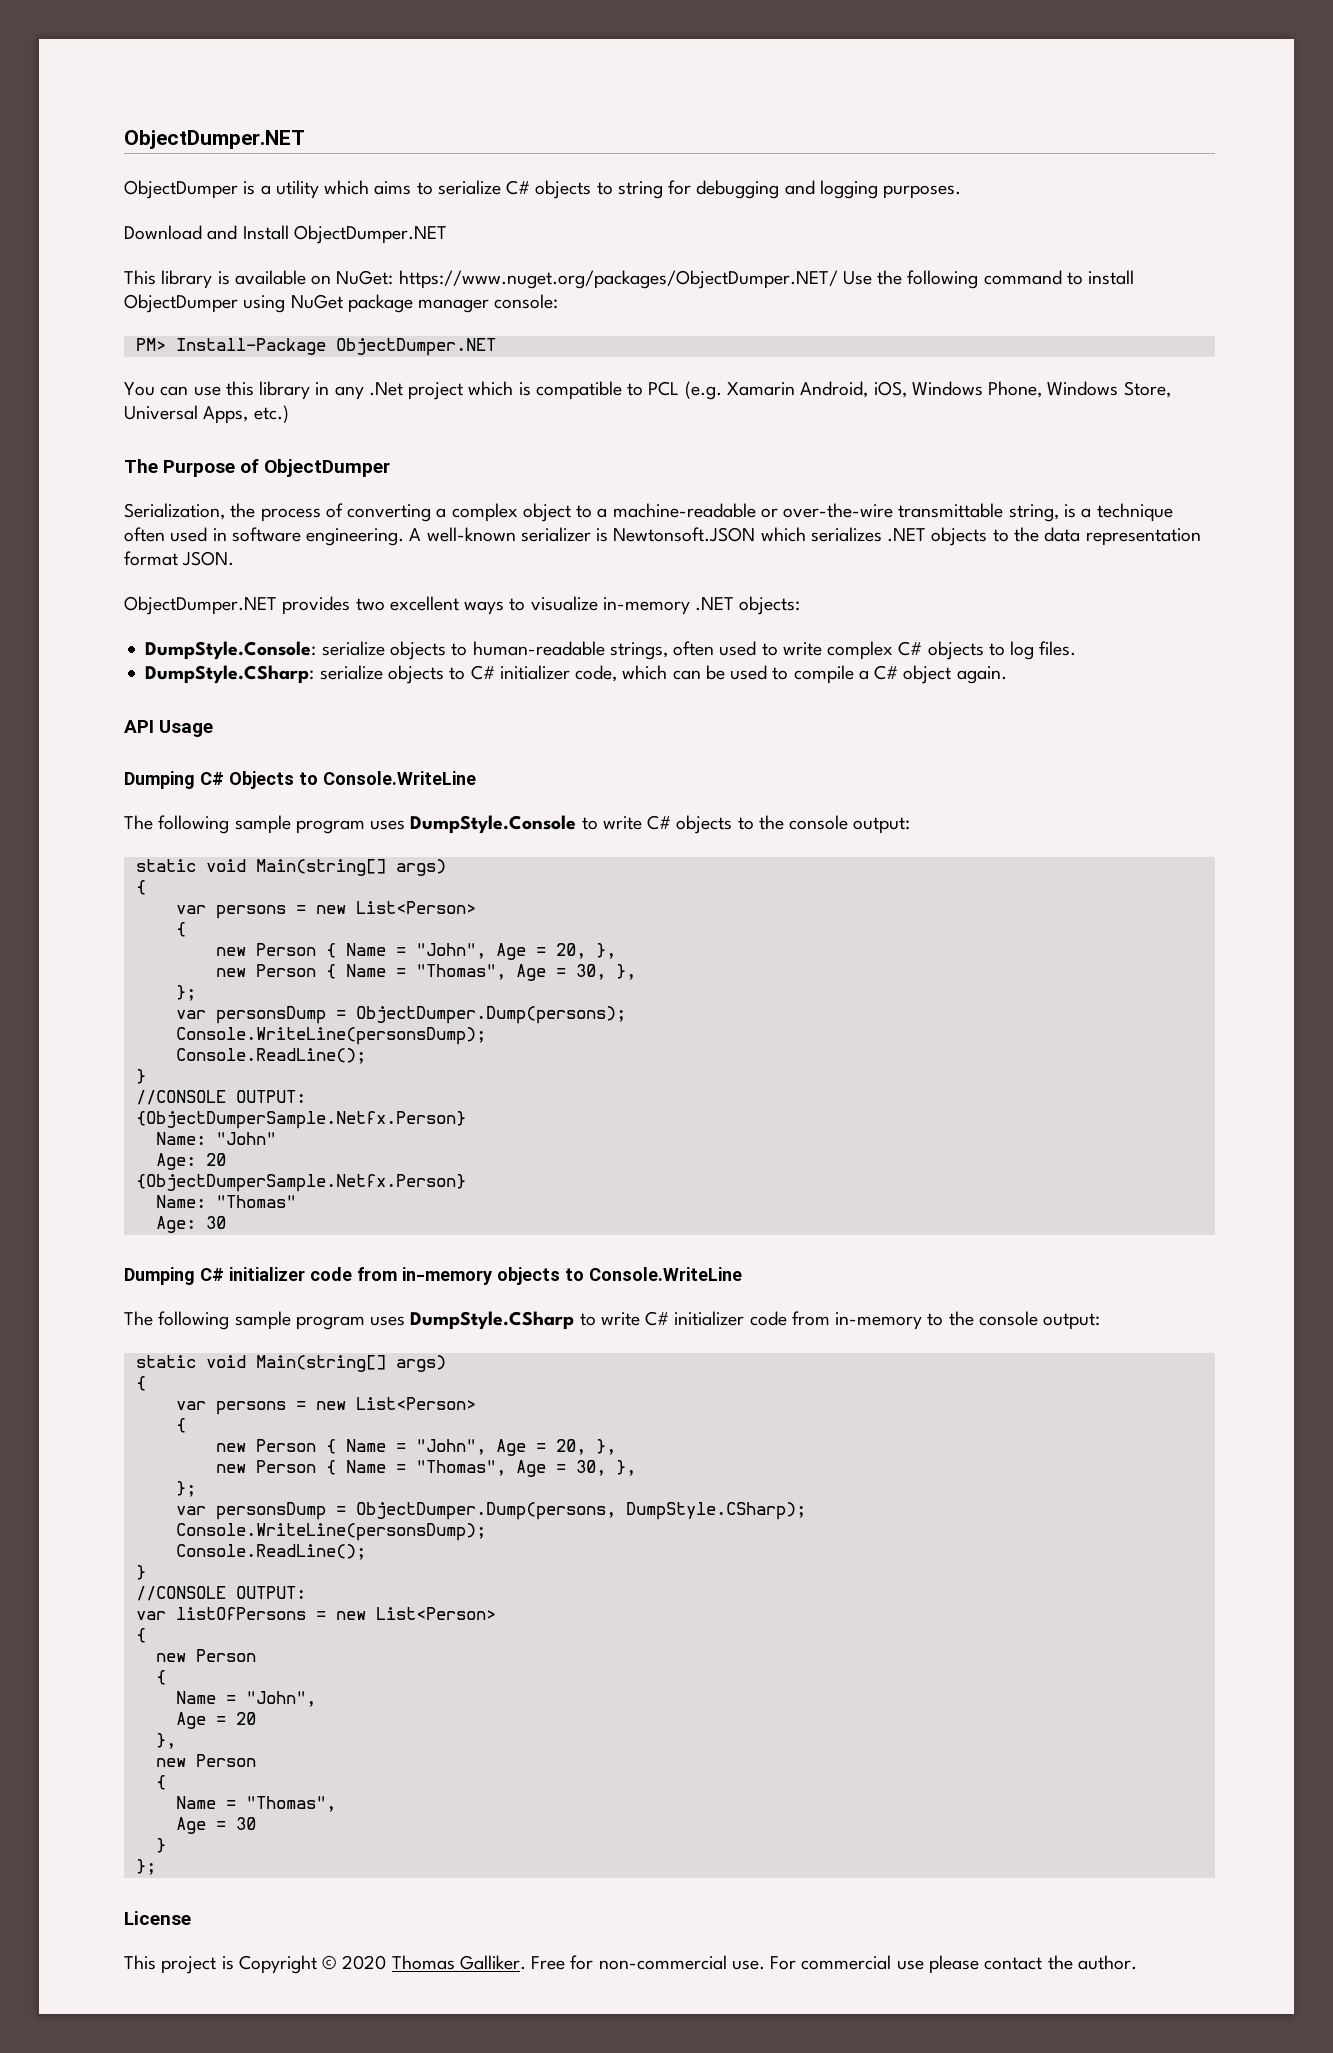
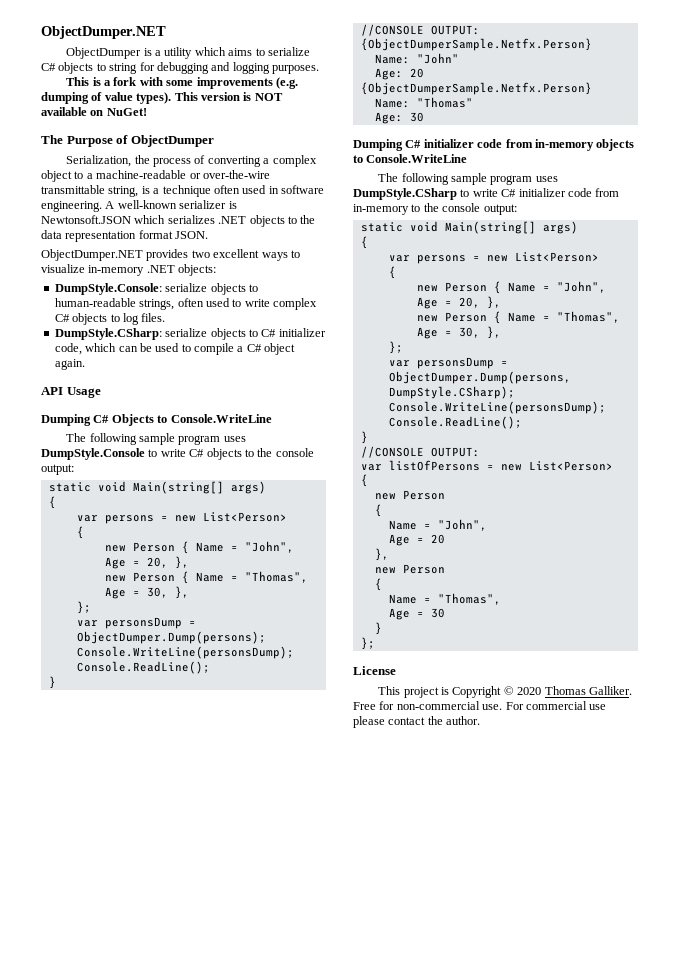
[124,225,447,244] [124,270,1135,289] [124,294,559,313] [135,338,496,356] [124,381,1171,400] [124,405,289,424] Download and Install ObjectDumper.NET // This library is available on NuGet: https://www.nuget.org/packages/ObjectDumper.NET/ Use the following command to install ObjectDumper using NuGet package manager console: // PM> Install-Package ObjectDumper.NET // You can use this library in any .Net project which is compatible to PCL (e.g. Xamarin Android, iOS, Windows Phone, Windows Store, Universal Apps, etc.) -> [66,77,298,89] [41,92,283,104] [41,107,147,116] This is a fork with some improvements (e.g. dumping of value types). This version is NOT available on NuGet!

